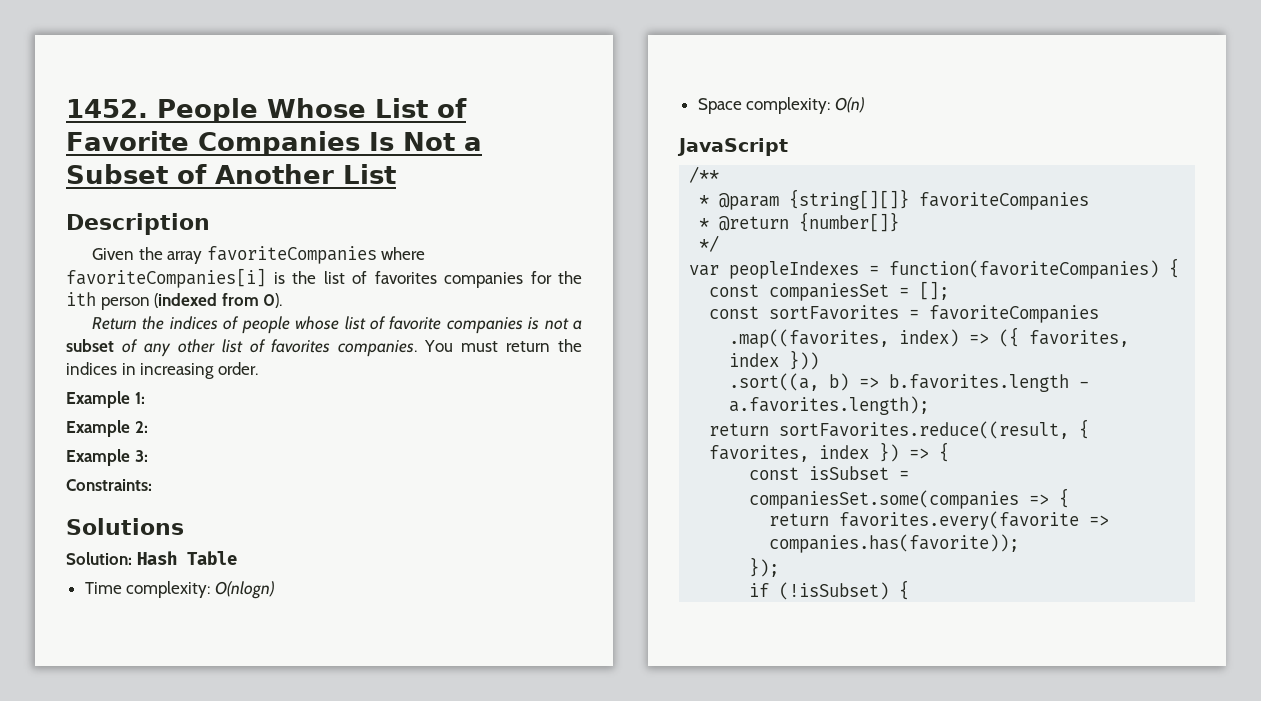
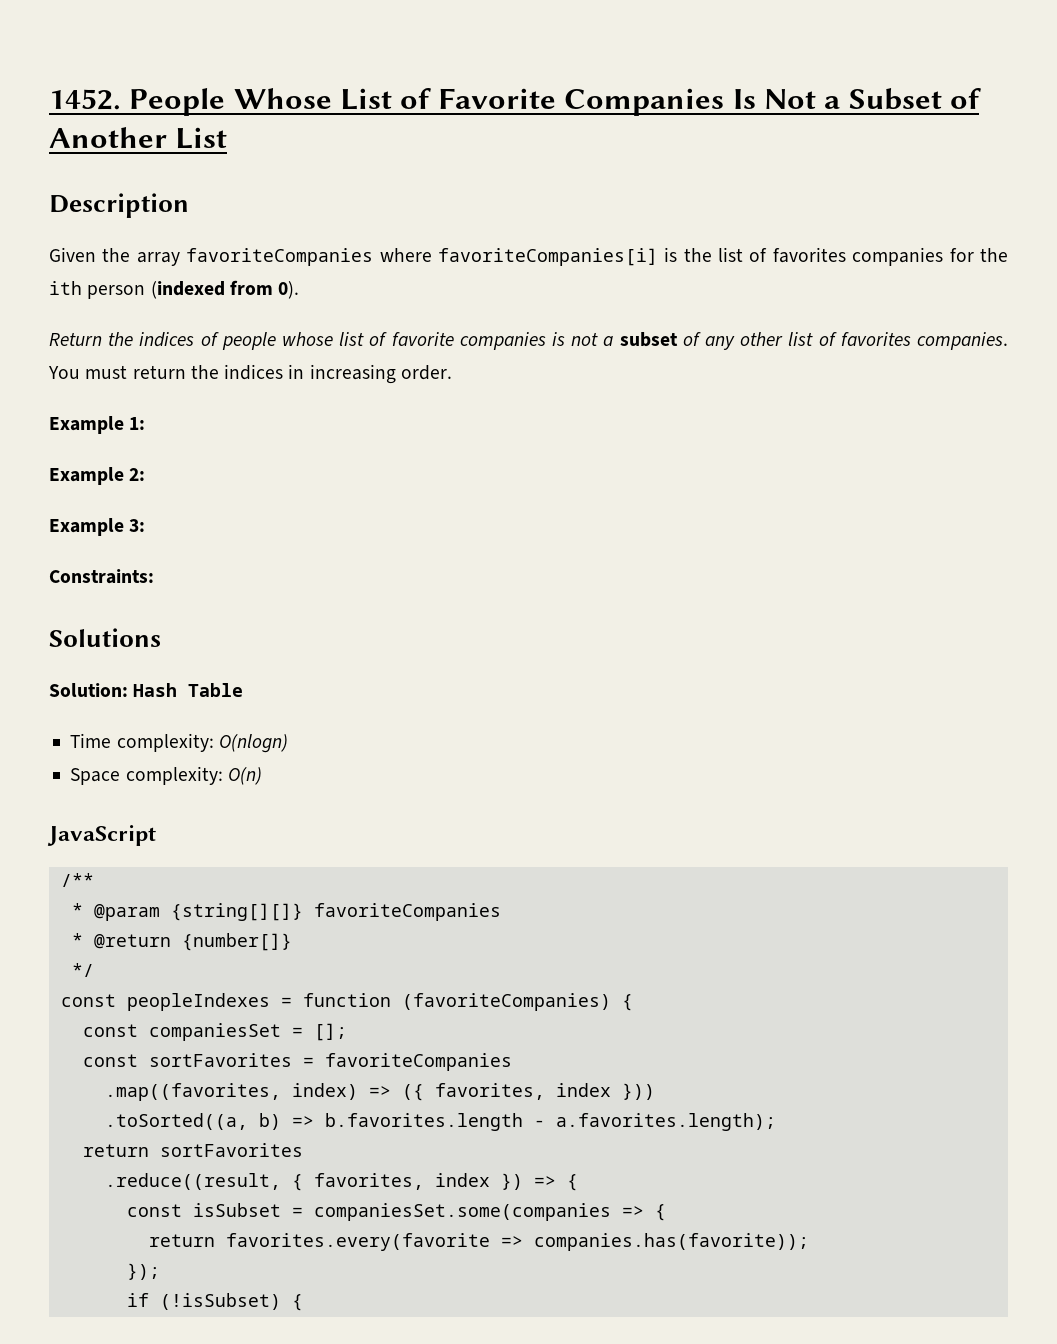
[689,265,720,276] var -> [60,994,116,1007] const
[889,260,1160,279] function(favoriteCompanies) -> [302,993,611,1011] function (favoriteCompanies)
[729,373,820,391] .sort((a, -> [104,1113,248,1130] .toSorted((a,
[779,421,1070,439] sortFavorites.reduce((result, -> [159,1143,303,1157] [104,1173,281,1190] sortFavorites // .reduce((result,

